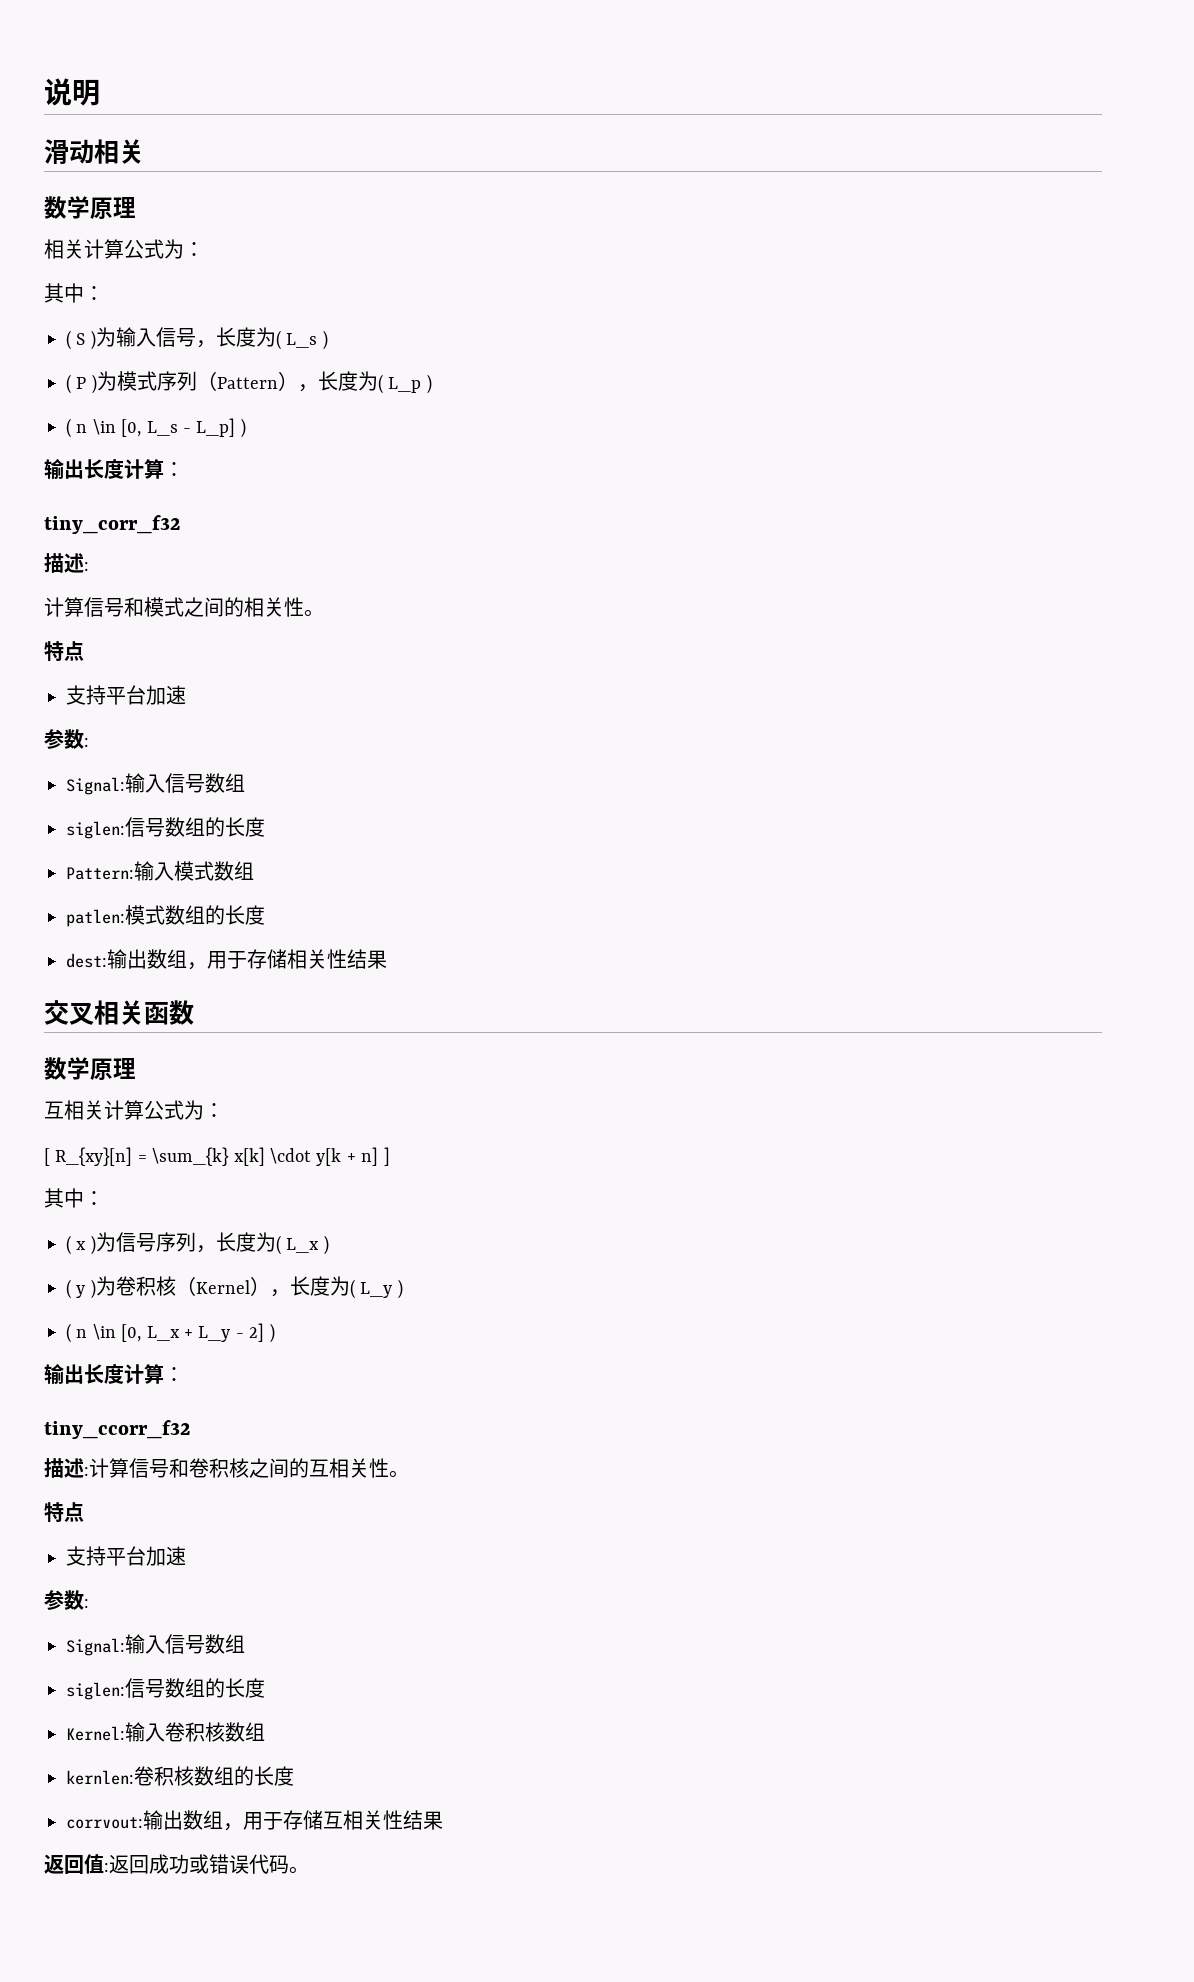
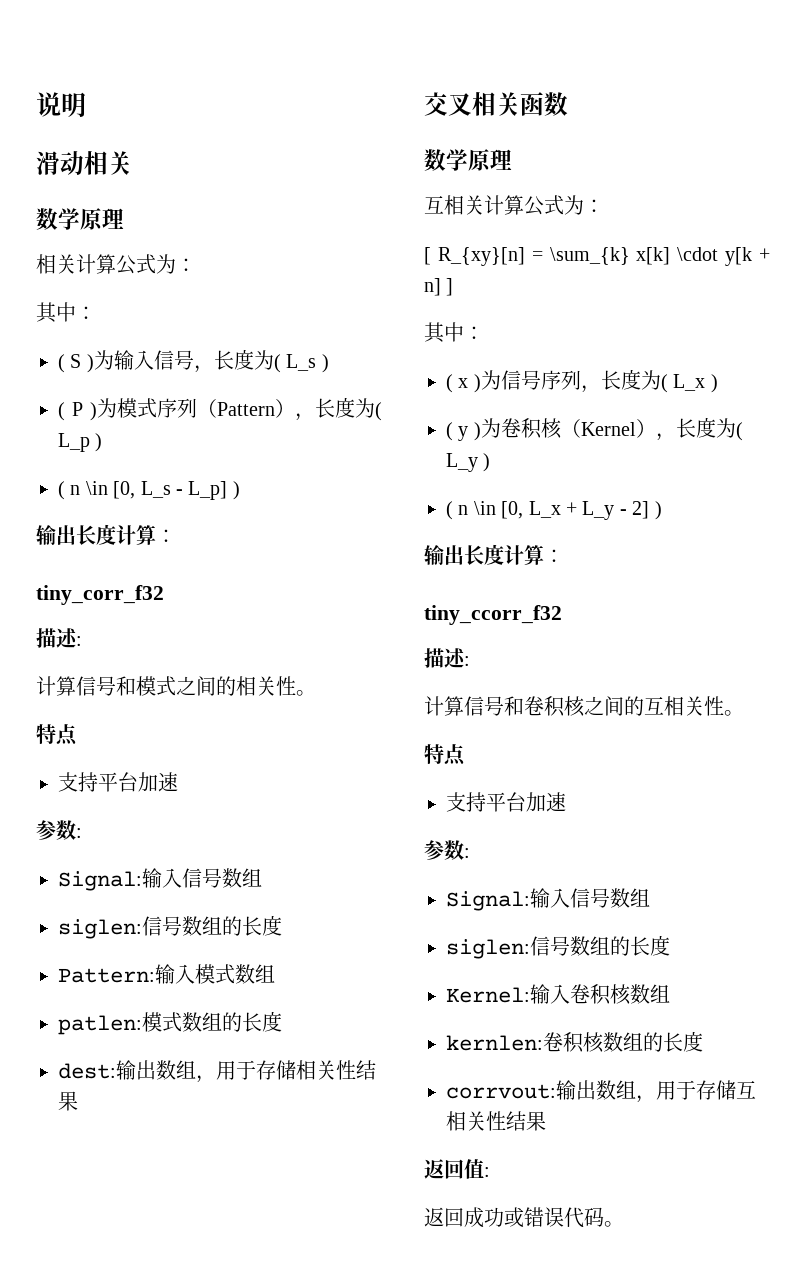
(89, 1471) none -> (470, 661) //
(109, 1867) none -> (490, 1172) //

